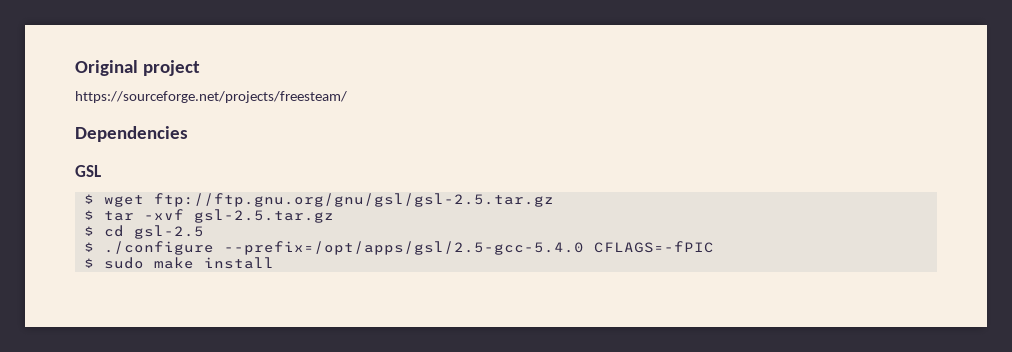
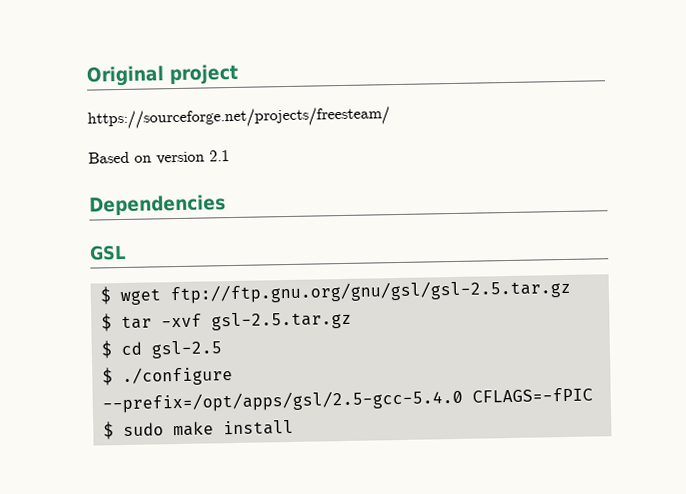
(347, 97) none -> [88,150,230,165] // Based on version 2.1

